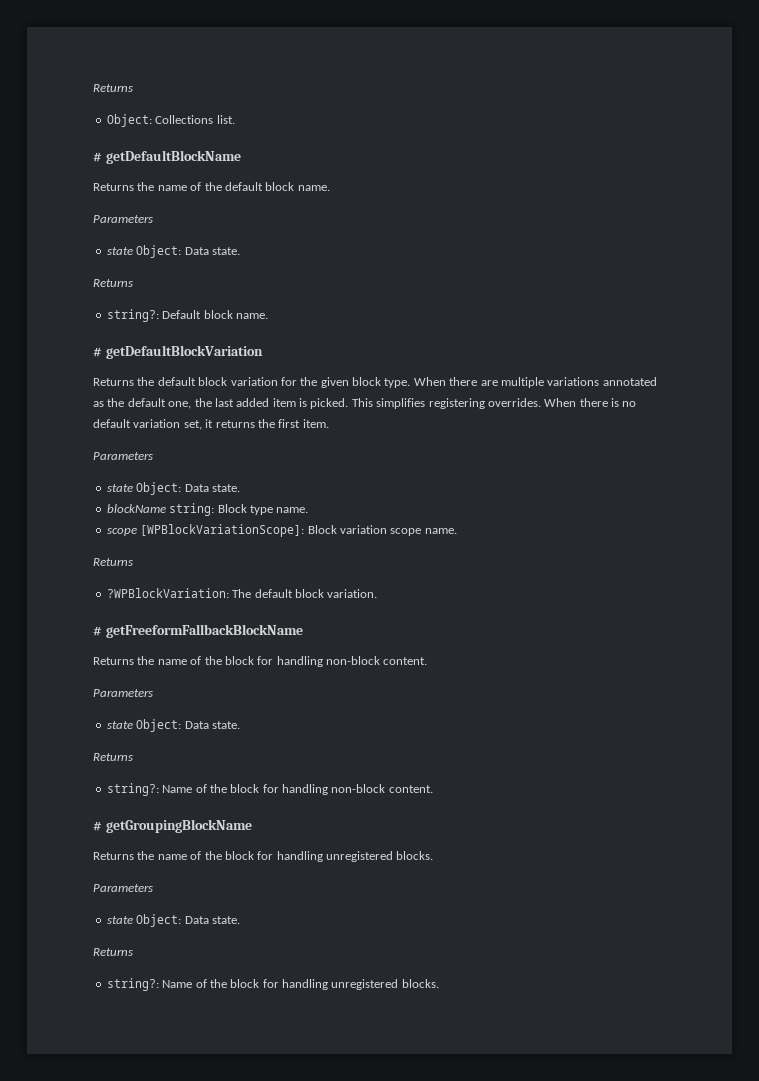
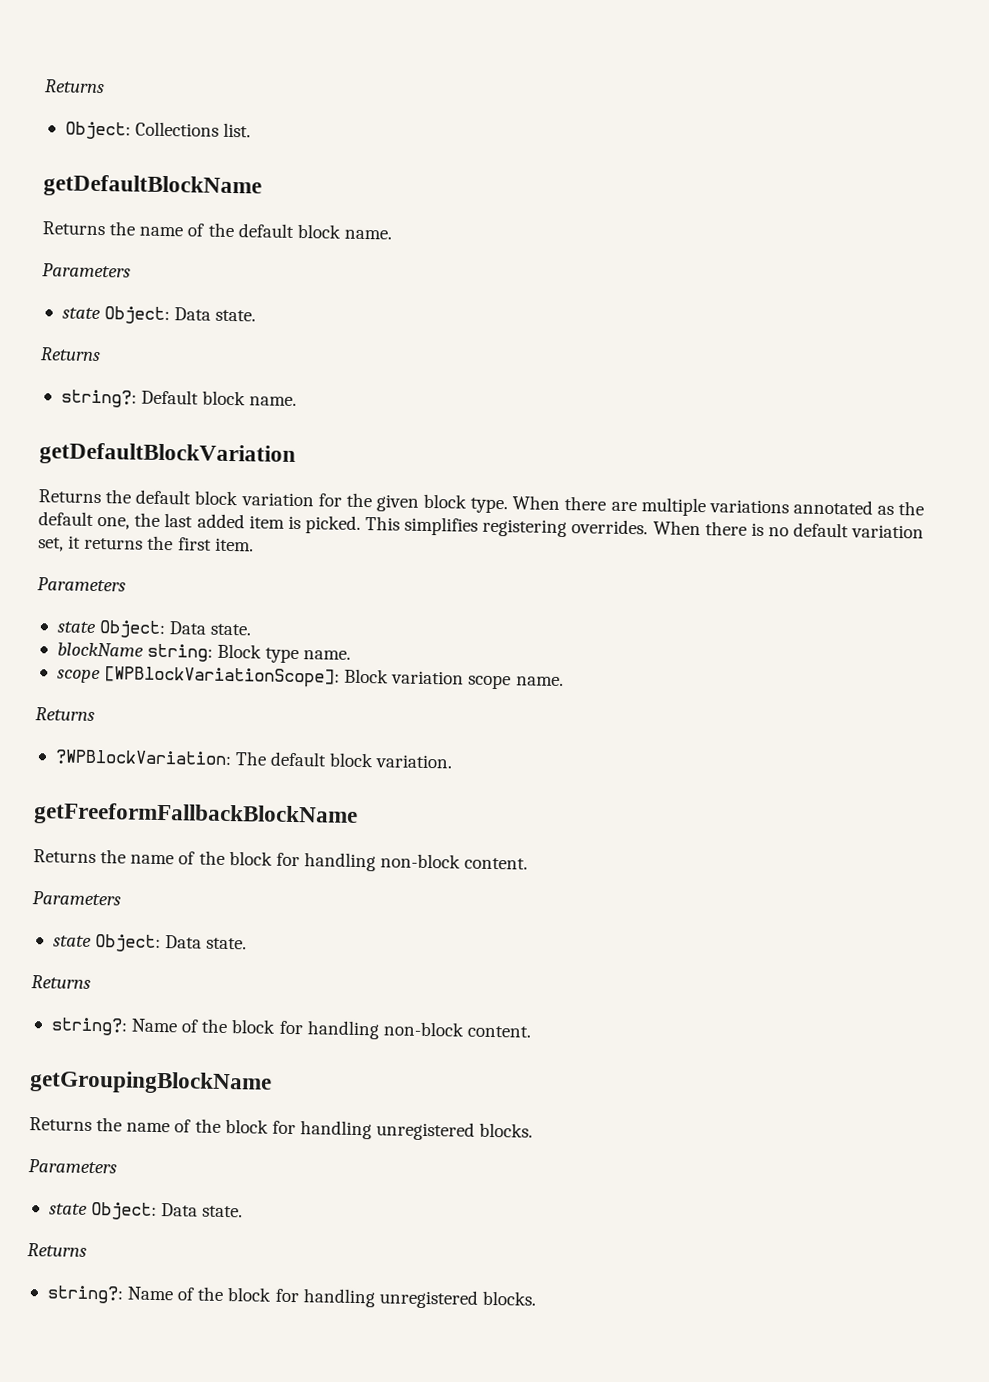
[93,152,102,162] # -> (252, 130) none
[93,347,102,357] # -> (298, 401) none
[93,626,102,636] # -> (454, 761) none
[93,821,102,831] # -> (531, 1031) none

